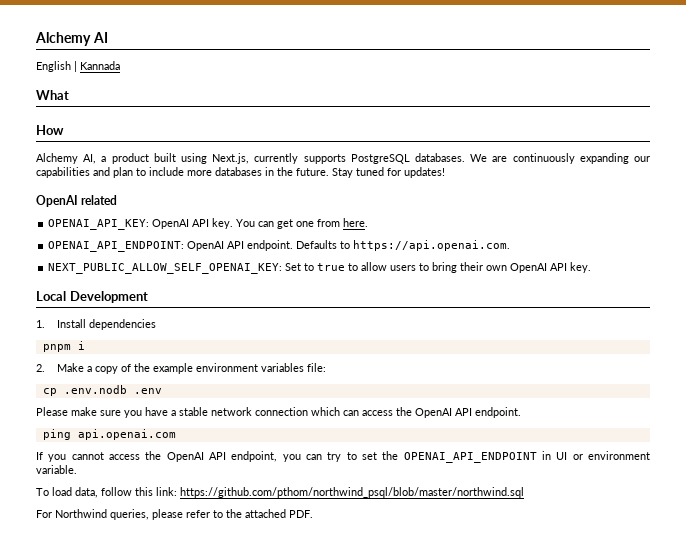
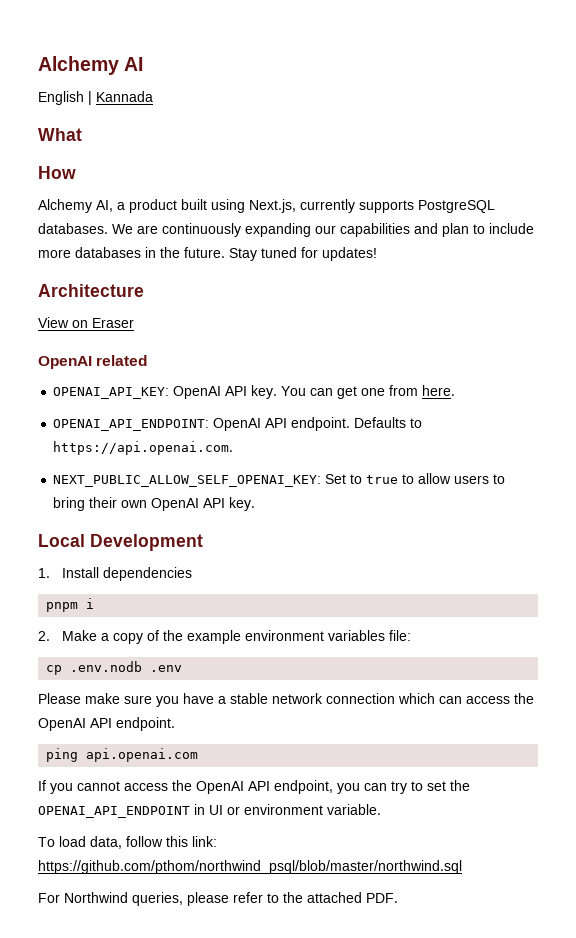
(445, 172) none -> [38,284,144,297] [38,317,134,328] // Architecture // View on Eraser

